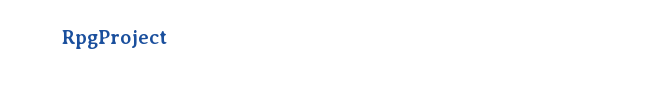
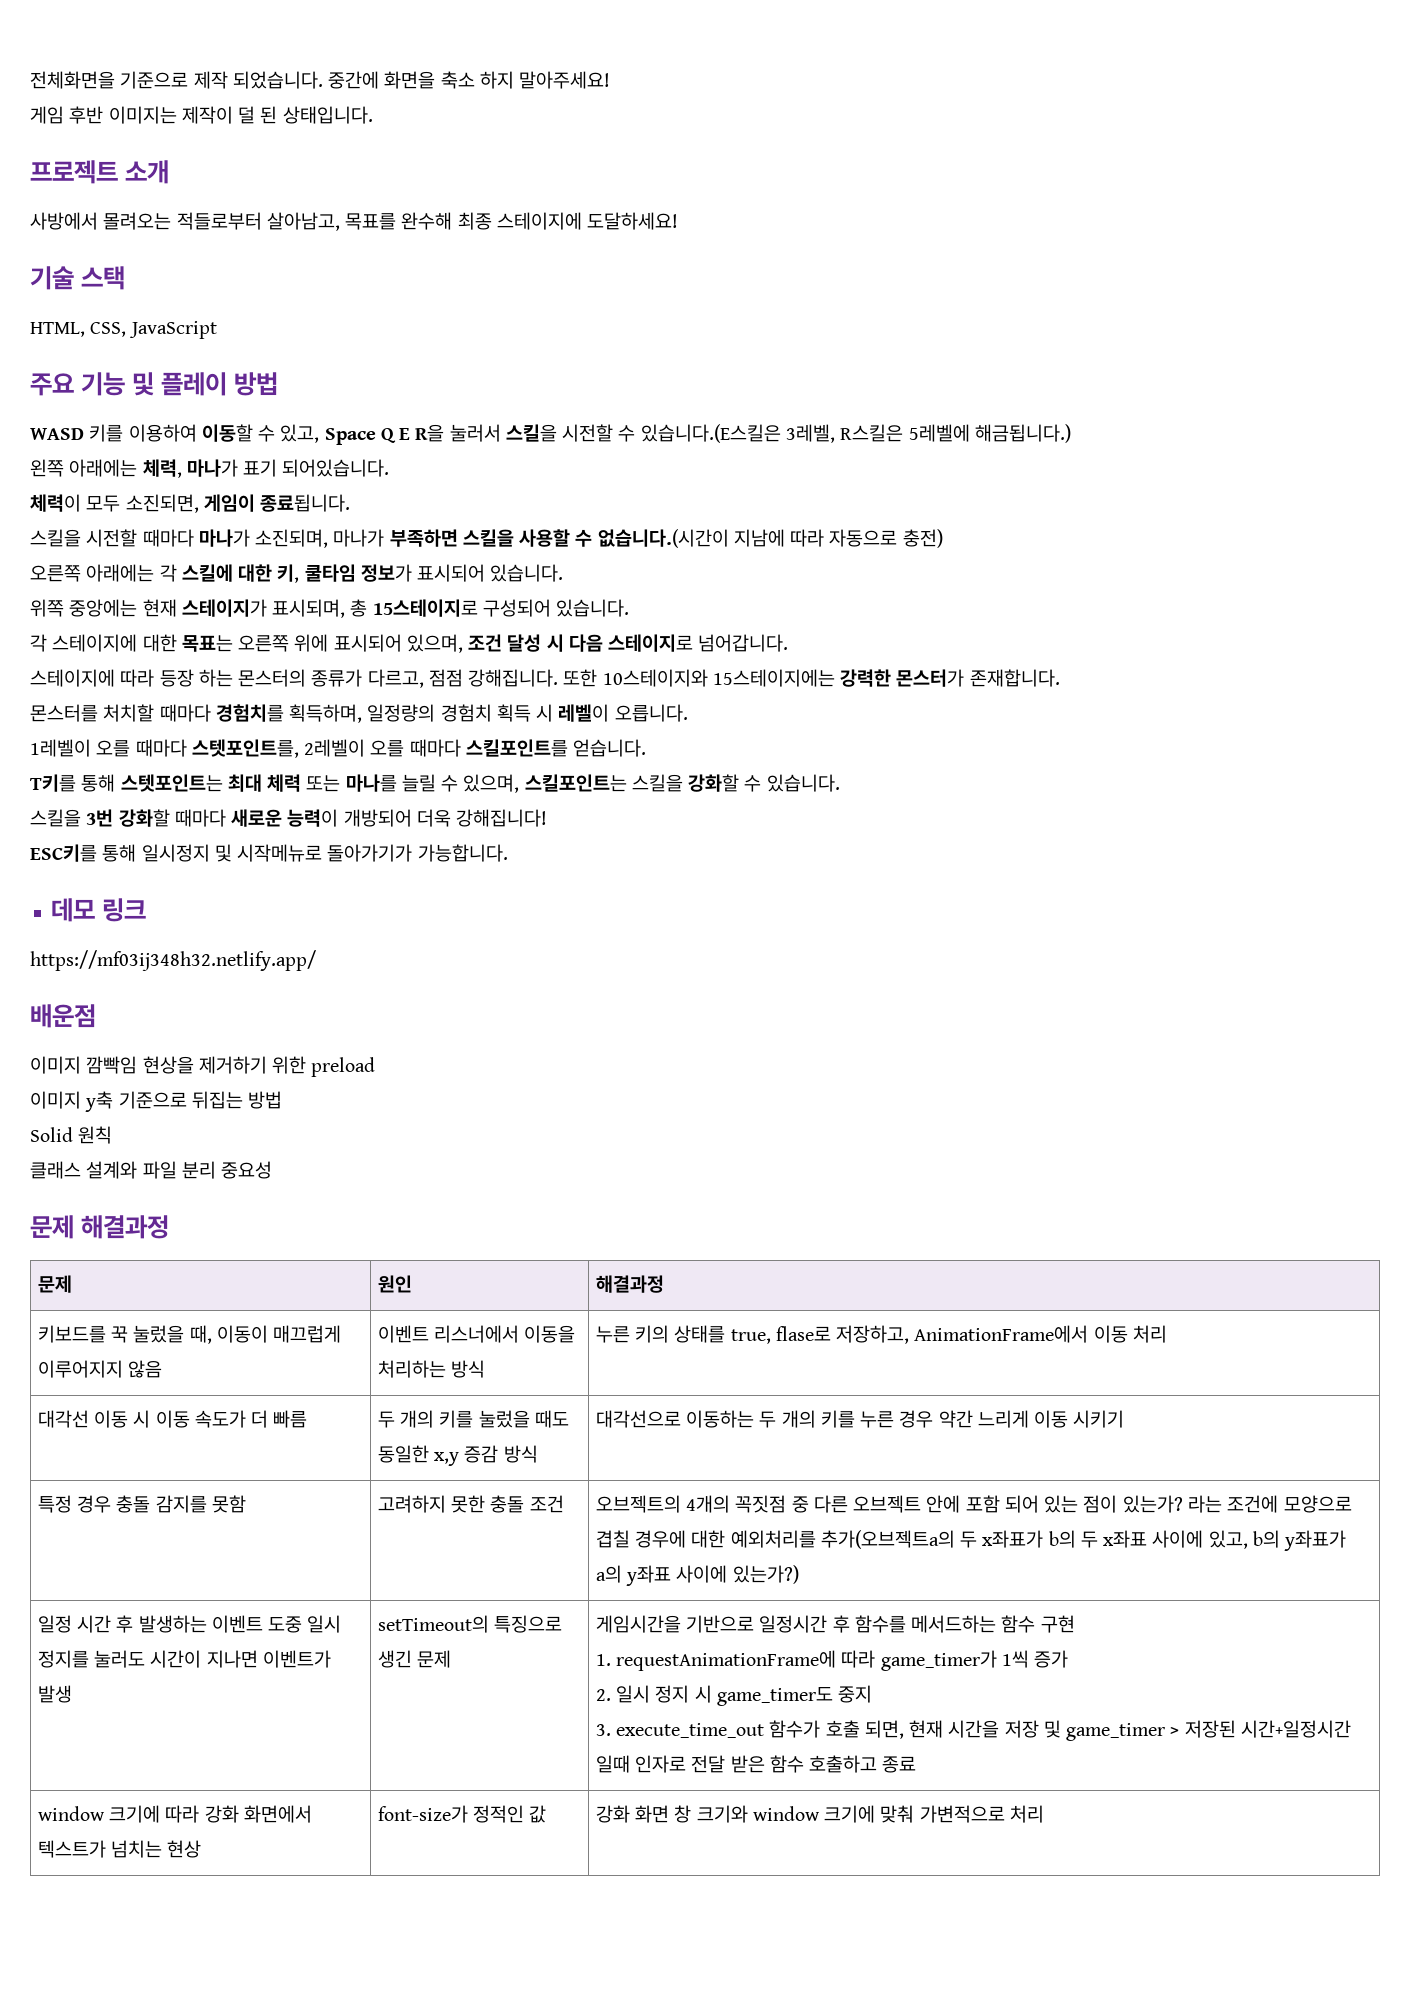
[62,30,167,49] RpgProject -> [30,71,611,89] [30,106,373,124] [30,160,170,184] [30,212,679,231] [30,266,126,290] [30,321,217,339] [30,372,279,396] [30,424,1071,445] [30,459,390,478] [30,494,351,513] [30,529,943,548] [30,564,564,583] [30,599,630,618] [30,634,789,653] [30,669,1060,688] [30,704,688,723] [30,739,647,758] [30,774,840,793] [30,809,548,827] [30,844,508,862] [51,898,147,922] [30,950,316,971] [30,1004,96,1028] [30,1056,376,1077] [30,1091,283,1112] [30,1126,113,1144] [30,1161,273,1179] [30,1215,170,1239] [37,1275,72,1293] [377,1275,412,1293] [595,1275,664,1293] [37,1325,342,1344] [37,1360,163,1378] [377,1325,576,1343] [377,1360,486,1378] [595,1325,1167,1344] [37,1410,308,1428] [377,1410,569,1428] [377,1445,538,1466] [595,1410,1125,1428] [37,1495,246,1513] [377,1495,564,1513] [595,1495,1352,1513] [595,1530,1347,1551] [595,1565,799,1586] [37,1615,342,1633] [37,1650,331,1668] [37,1685,72,1703] [377,1615,563,1633] [377,1650,452,1668] [595,1615,1075,1633] [595,1650,1069,1671] [595,1685,873,1706] [595,1720,1351,1741] [595,1755,917,1773] [37,1805,312,1823] [37,1840,202,1858] [377,1805,547,1823] [595,1805,1044,1823] 전체화면을 기준으로 제작 되었습니다. 중간에 화면을 축소 하지 말아주세요! // 게임 후반 이미지는 제작이 덜 된 상태입니다. // 프로젝트 소개 // 사방에서 몰려오는 적들로부터 살아남고, 목표를 완수해 최종 스테이지에 도달하세요! // 기술 스택 // HTML, CSS, JavaScript // 주요 기능 및 플레이 방법 // WASD 키를 이용하여 이동할 수 있고, Space Q E R을 눌러서 스킬을 시전할 수 있습니다.(E스킬은 3레벨, R스킬은 5레벨에 해금됩니다.) // 왼쪽 아래에는 체력, 마나가 표기 되어있습니다. // 체력이 모두 소진되면, 게임이 종료됩니다. // 스킬을 시전할 때마다 마나가 소진되며, 마나가 부족하면 스킬을 사용할 수 없습니다.(시간이 지남에 따라 자동으로 충전) // 오른쪽 아래에는 각 스킬에 대한 키, 쿨타임 정보가 표시되어 있습니다. // 위쪽 중앙에는 현재 스테이지가 표시되며, 총 15스테이지로 구성되어 있습니다. // 각 스테이지에 대한 목표는 오른쪽 위에 표시되어 있으며, 조건 달성 시 다음 스테이지로 넘어갑니다. // 스테이지에 따라 등장 하는 몬스터의 종류가 다르고, 점점 강해집니다. 또한 10스테이지와 15스테이지에는 강력한 몬스터가 존재합니다. // 몬스터를 처치할 때마다 경험치를 획득하며, 일정량의 경험치 획득 시 레벨이 오릅니다. // 1레벨이 오를 때마다 스텟포인트를, 2레벨이 오를 때마다 스킬포인트를 얻습니다. // T키를 통해 스텟포인트는 최대 체력 또는 마나를 늘릴 수 있으며, 스킬포인트는 스킬을 강화할 수 있습니다. // 스킬을 3번 강화할 때마다 새로운 능력이 개방되어 더욱 강해집니다! // ESC키를 통해 일시정지 및 시작메뉴로 돌아가기가 가능합니다. // 데모 링크 // https://mf03ij348h32.netlify.app/ // 배운점 // 이미지 깜빡임 현상을 제거하기 위한 preload // 이미지 y축 기준으로 뒤집는 방법 // Solid 원칙 // 클래스 설계와 파일 분리 중요성 // 문제 해결과정 // 문제 | 원인 | 해결과정 // 키보드를 꾹 눌렀을 때, 이동이 매끄럽게 이루어지지 않음 | 이벤트 리스너에서 이동을 처리하는 방식 | 누른 키의 상태를 true, flase로 저장하고, AnimationFrame에서 이동 처리 // 대각선 이동 시 이동 속도가 더 빠름 | 두 개의 키를 눌렀을 때도 동일한 x,y 증감 방식 | 대각선으로 이동하는 두 개의 키를 누른 경우 약간 느리게 이동 시키기 // 특정 경우 충돌 감지를 못함 | 고려하지 못한 충돌 조건 | 오브젝트의 4개의 꼭짓점 중 다른 오브젝트 안에 포함 되어 있는 점이 있는가? 라는 조건에 모양으로 겹칠 경우에 대한 예외처리를 추가(오브젝트a의 두 x좌표가 b의 두 x좌표 사이에 있고, b의 y좌표가 a의 y좌표 사이에 있는가?) // 일정 시간 후 발생하는 이벤트 도중 일시 정지를 눌러도 시간이 지나면 이벤트가 발생 | setTimeout의 특징으로 생긴 문제 | 게임시간을 기반으로 일정시간 후 함수를 메서드하는 함수 구현 // 1. requestAnimationFrame에 따라 game_timer가 1씩 증가 // 2. 일시 정지 시 game_timer도 중지 // 3. execute_time_out 함수가 호출 되면, 현재 시간을 저장 및 game_timer > 저장된 시간+일정시간 일때 인자로 전달 받은 함수 호출하고 종료 // window 크기에 따라 강화 화면에서 텍스트가 넘치는 현상 | font-size가 정적인 값 | 강화 화면 창 크기와 window 크기에 맞춰 가변적으로 처리

